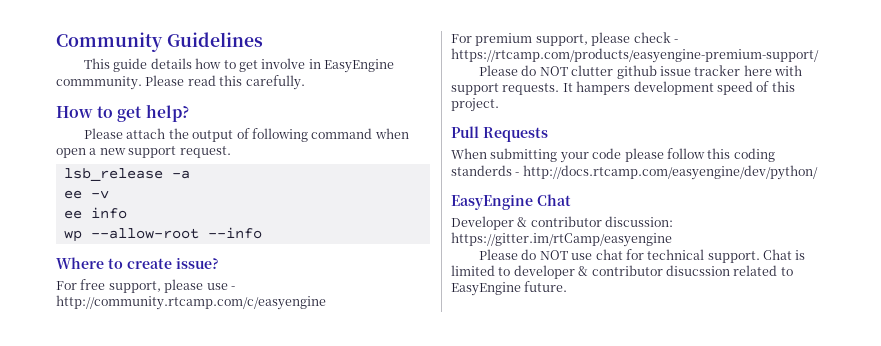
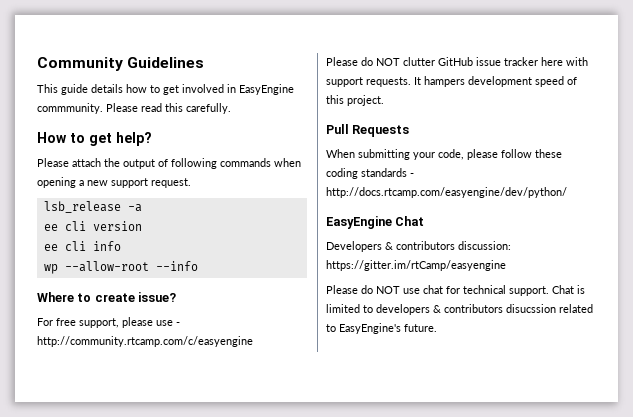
[261,58,306,69] involve -> [182,84,224,93] involved
[311,128,409,139] [56,148,86,158] command when open -> [220,158,301,167] [37,177,76,188] commands when opening
[90,190,109,199] [63,210,82,219] -v // ee -> [64,221,142,231] [43,241,86,251] cli version // ee cli
[451,32,678,46] [451,48,819,63] // For premium support, please check - https://rtcamp.com/products/easyengine-premium-support/ -> (253, 341) none
[616,65,657,79] github -> [438,57,473,66] GitHub
[592,148,622,159] code -> [438,149,464,160] code,
[707,148,775,162] [451,165,512,176] this coding standerds -> [535,149,562,158] [326,168,407,179] these coding standards
[451,216,602,230] Developer & contributor -> [326,241,455,252] Developers & contributors
[513,265,663,279] developer & contributor -> [376,304,503,315] developers & contributors
[451,282,521,296] EasyEngine -> [339,323,401,334] EasyEngine's

